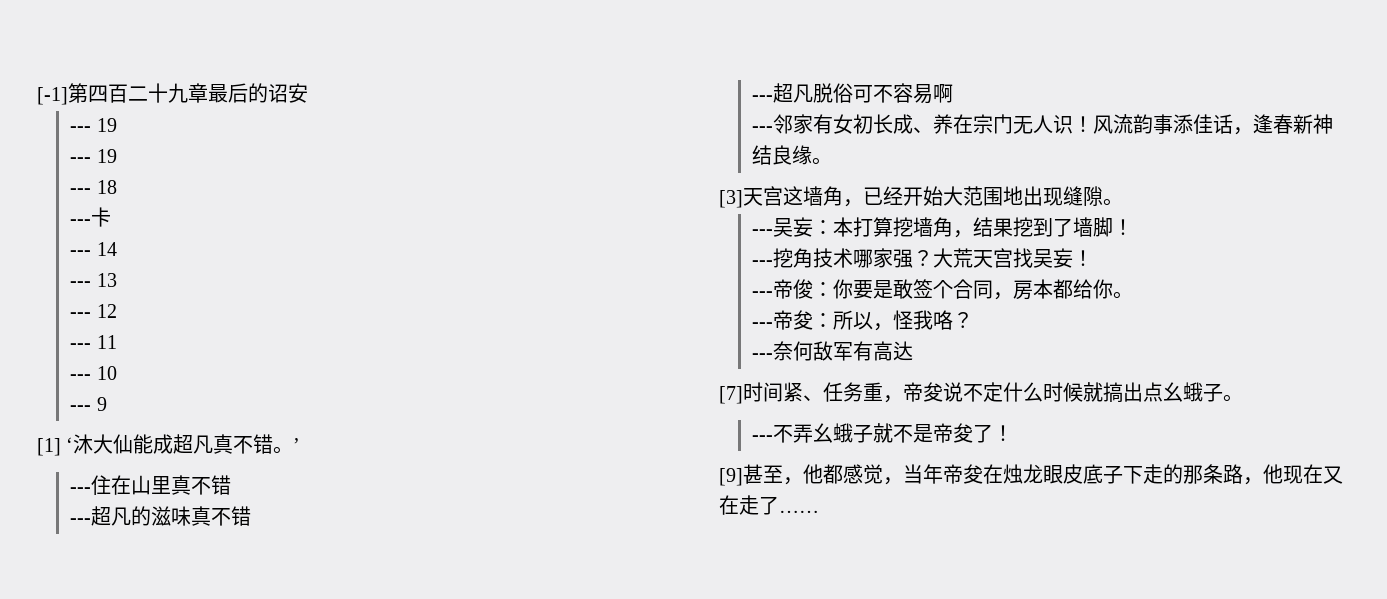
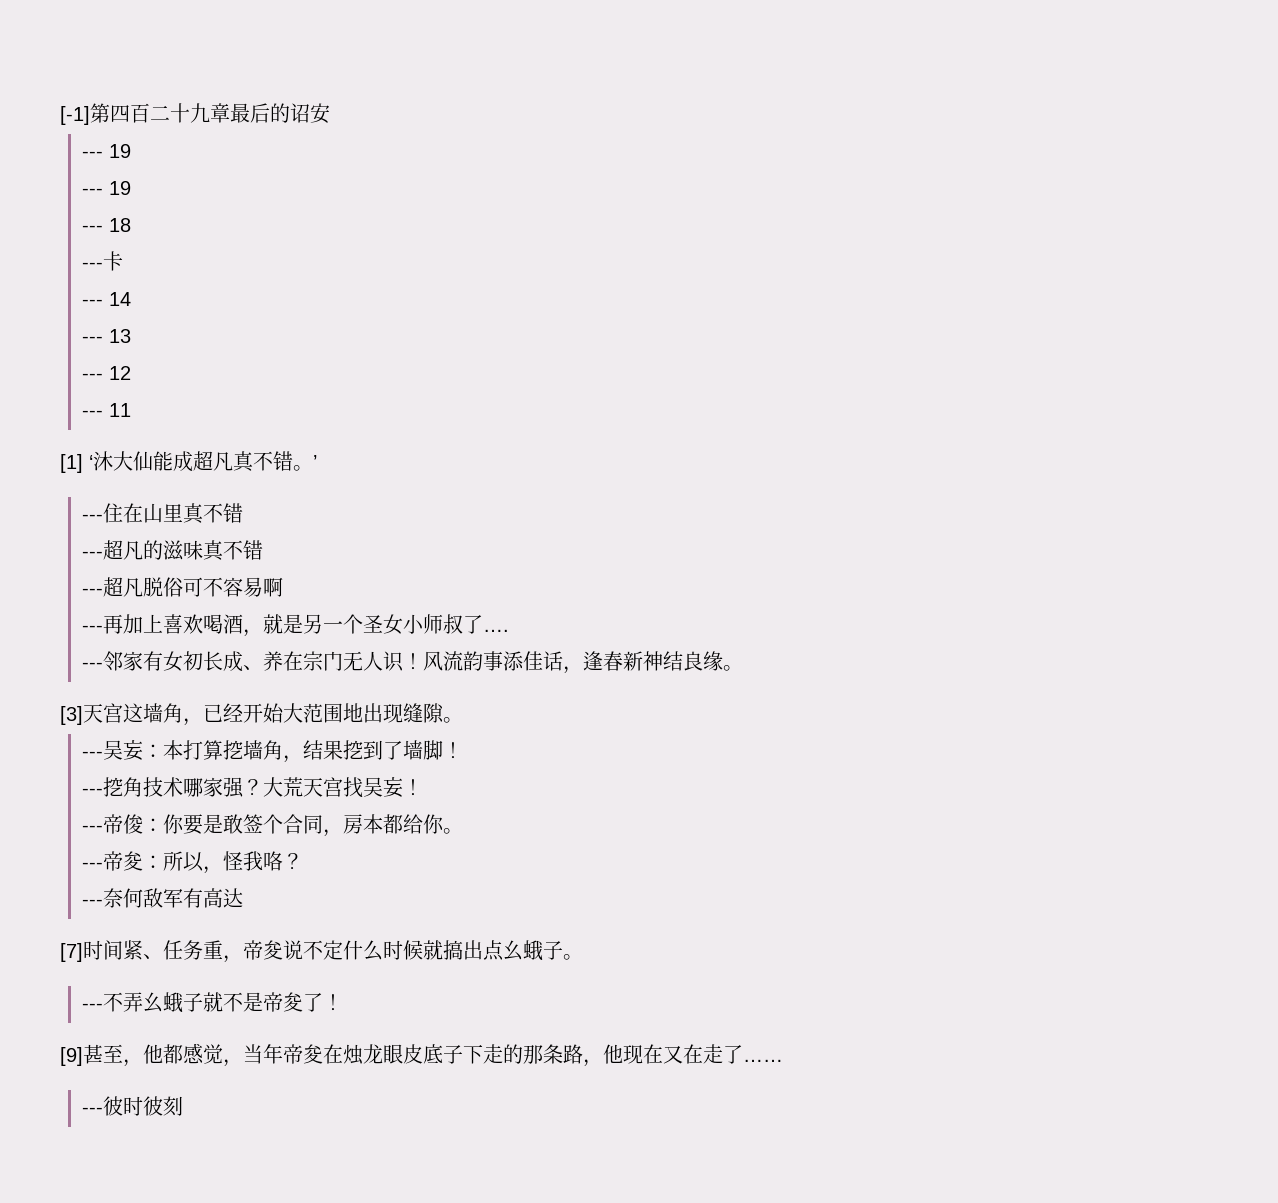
[70,366,117,380] [70,397,107,411] // --- 10 // --- 9 -> (132, 410) none
(954, 93) none -> [82,614,510,637] // ---再加上喜欢喝酒，就是另一个圣女小师叔了….
(819, 511) none -> [82,1096,184,1116] // ---彼时彼刻

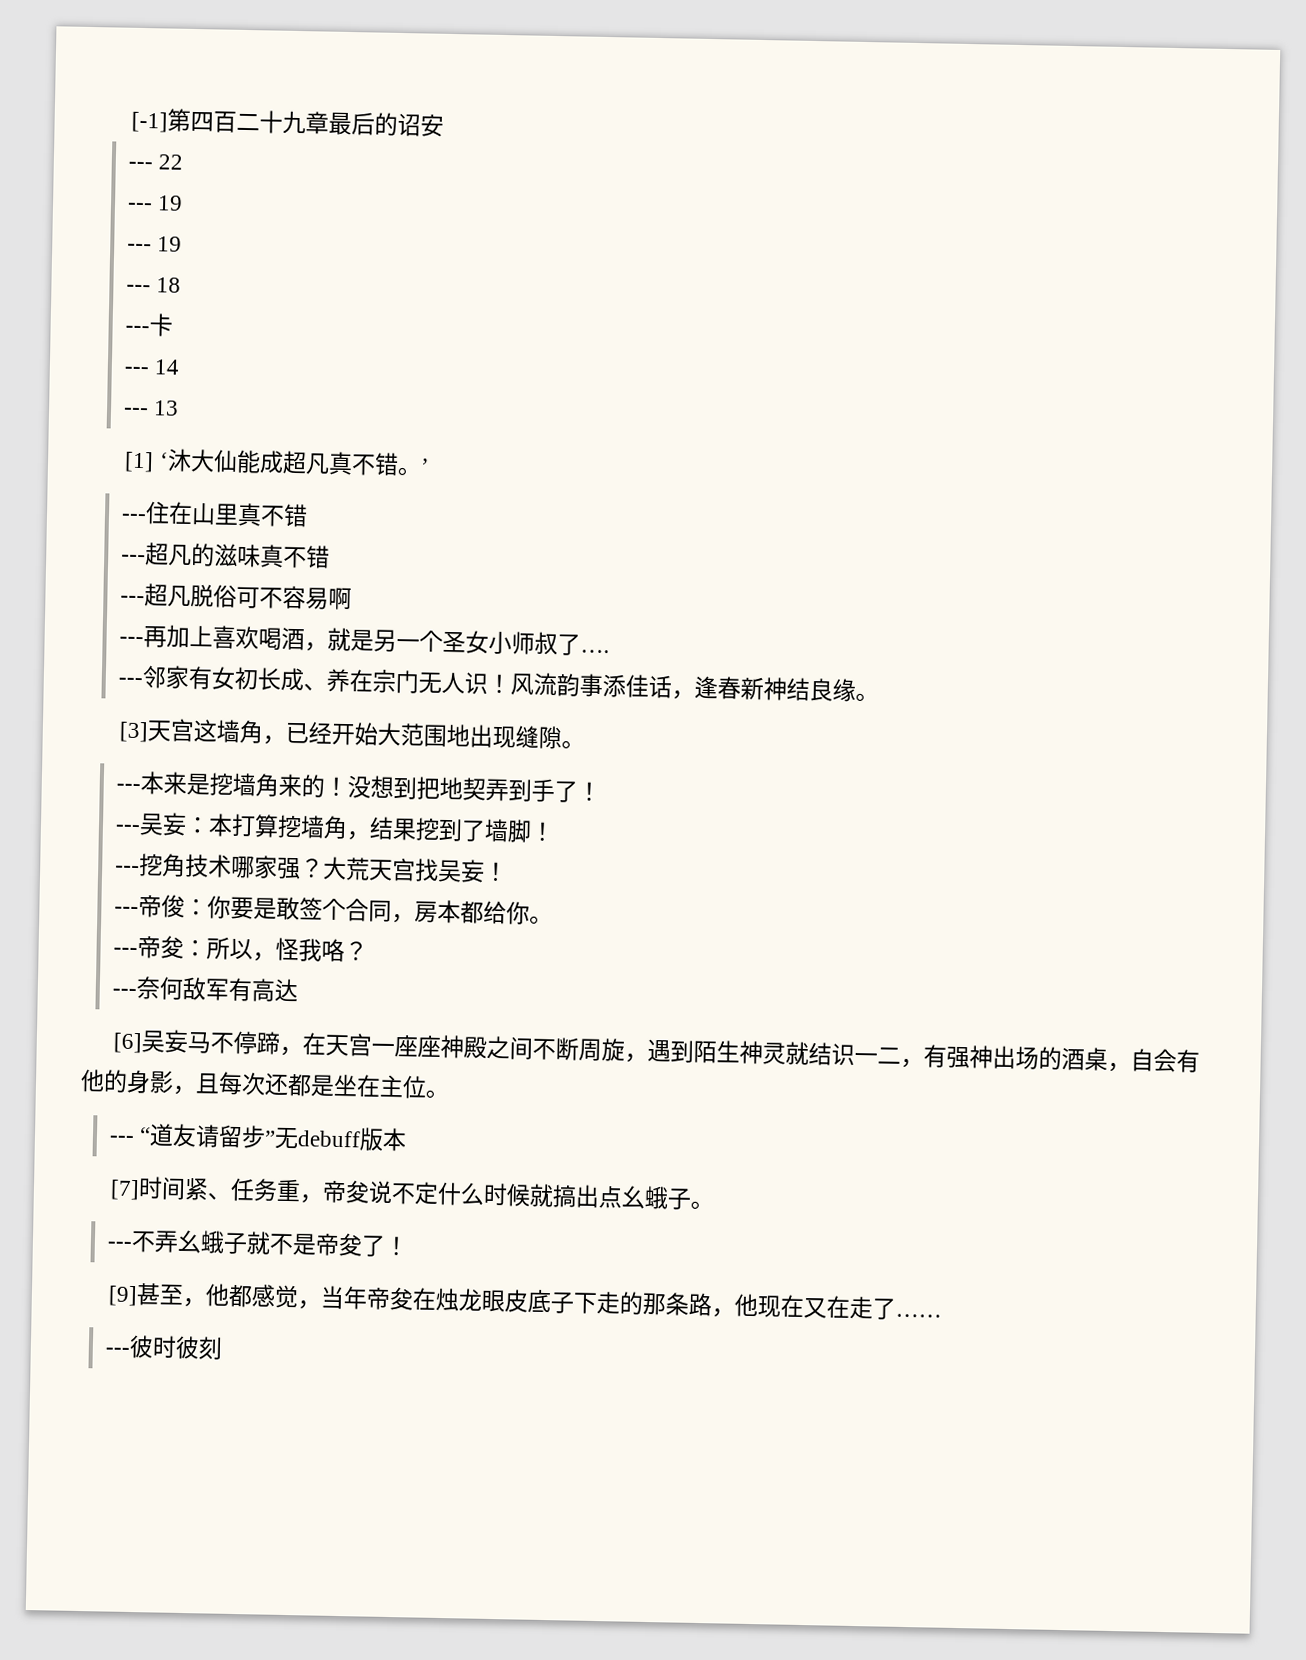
(330, 113) none -> [127,154,183,170] // --- 22
[82,366,132,380] [82,403,132,417] // --- 12 // --- 11 -> (179, 408) none
(463, 720) none -> [115,771,601,803] // ---本来是挖墙角来的！没想到把地契弄到手了！
(244, 898) none -> [113,1029,1201,1073] [80,1068,449,1099] [108,1123,407,1152] // [6]吴妄马不停蹄，在天宫一座座神殿之间不断周旋，遇到陌生神灵就结识一二，有强神出场的酒桌，自会有他的身影，且每次还都是坐在主位。 // --- “道友请留步”无debuff版本

